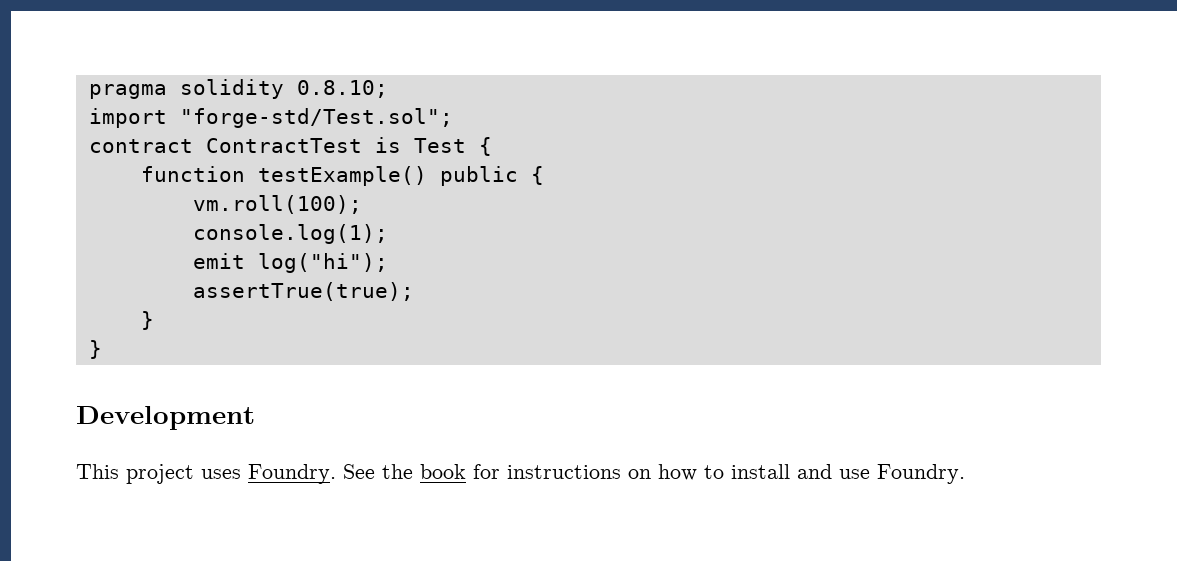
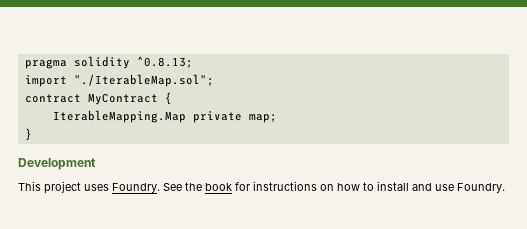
[296,80,388,98] 0.8.10; -> [136,56,193,68] ^0.8.13;
[179,108,453,128] "forge-std/Test.sol"; -> [73,74,214,87] "./IterableMap.sol";
[205,137,492,156] [140,166,544,186] [192,195,362,214] [192,224,388,244] [192,253,388,273] [192,282,414,301] [140,311,154,330] ContractTest is Test { // function testExample() public { // vm.roll(100); // console.log(1); // emit log("hi"); // assertTrue(true); // } -> [87,92,172,105] [52,110,277,123] MyContract { // IterableMapping.Map private map;

